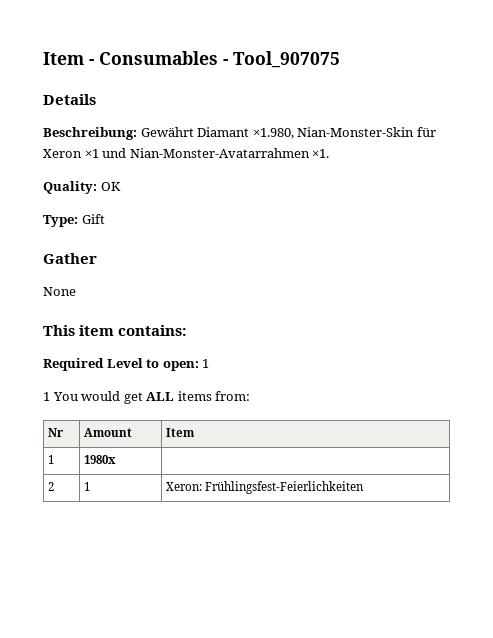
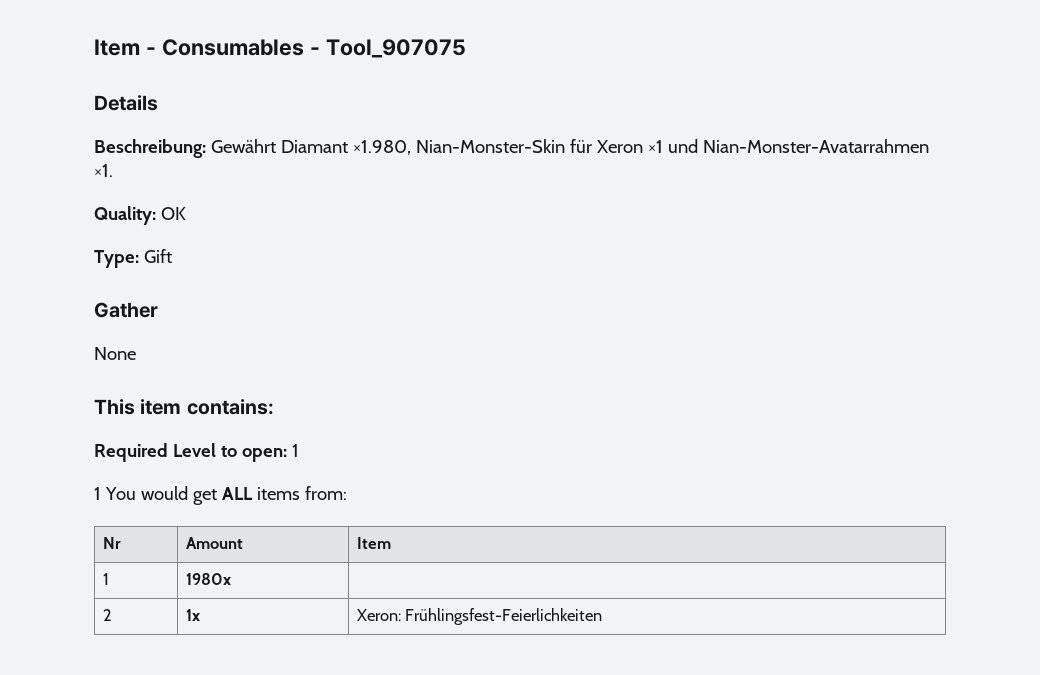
[84,482,91,491] 1 -> [186,609,201,621] 1x

